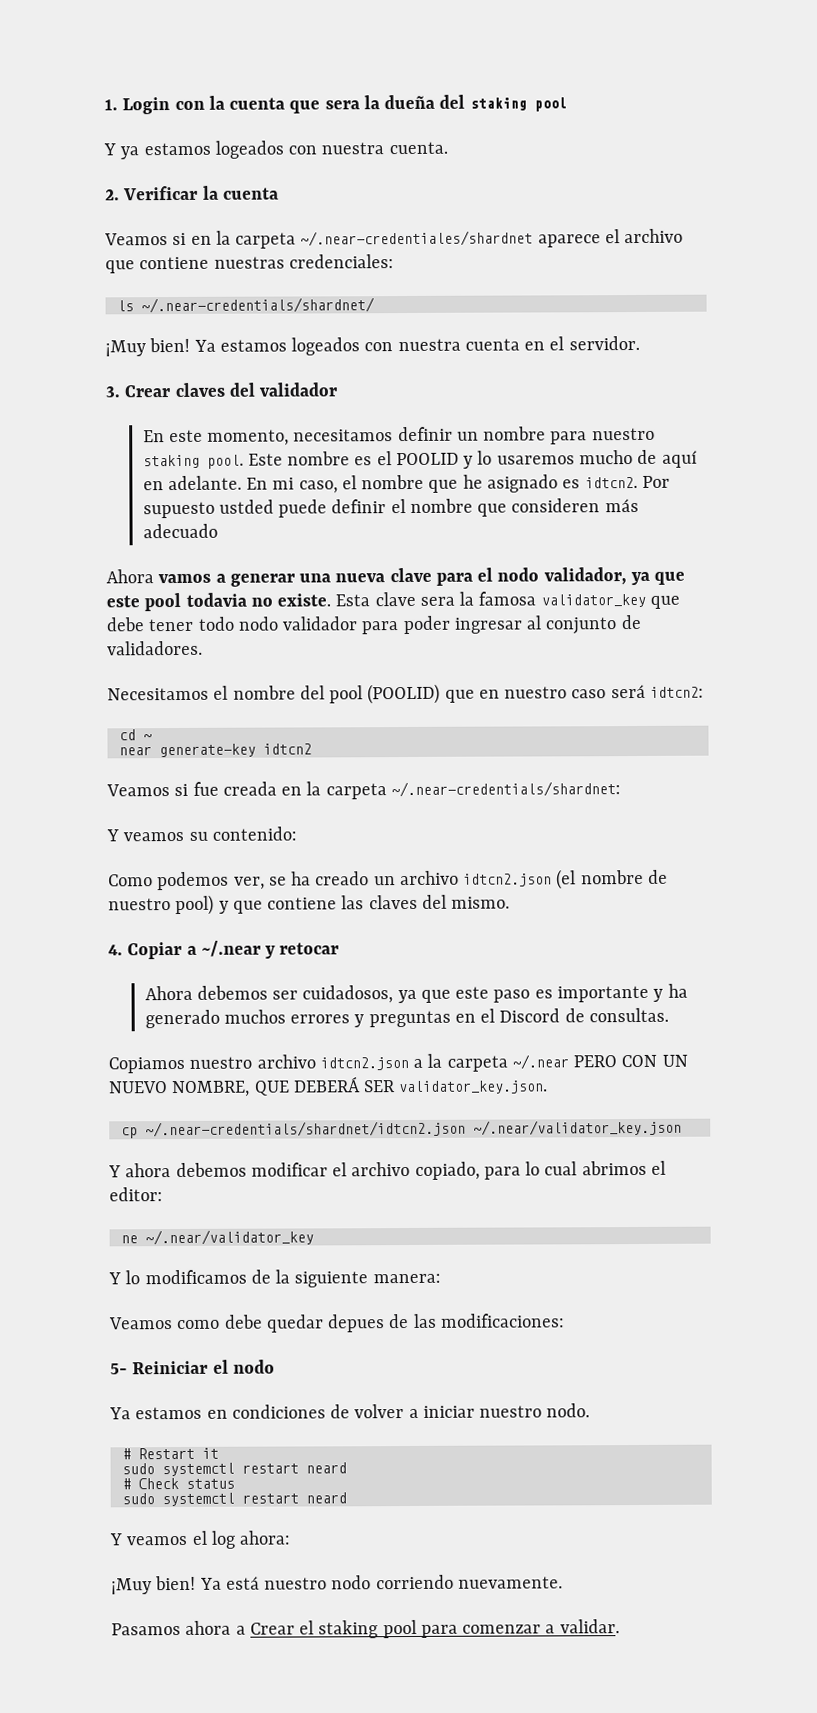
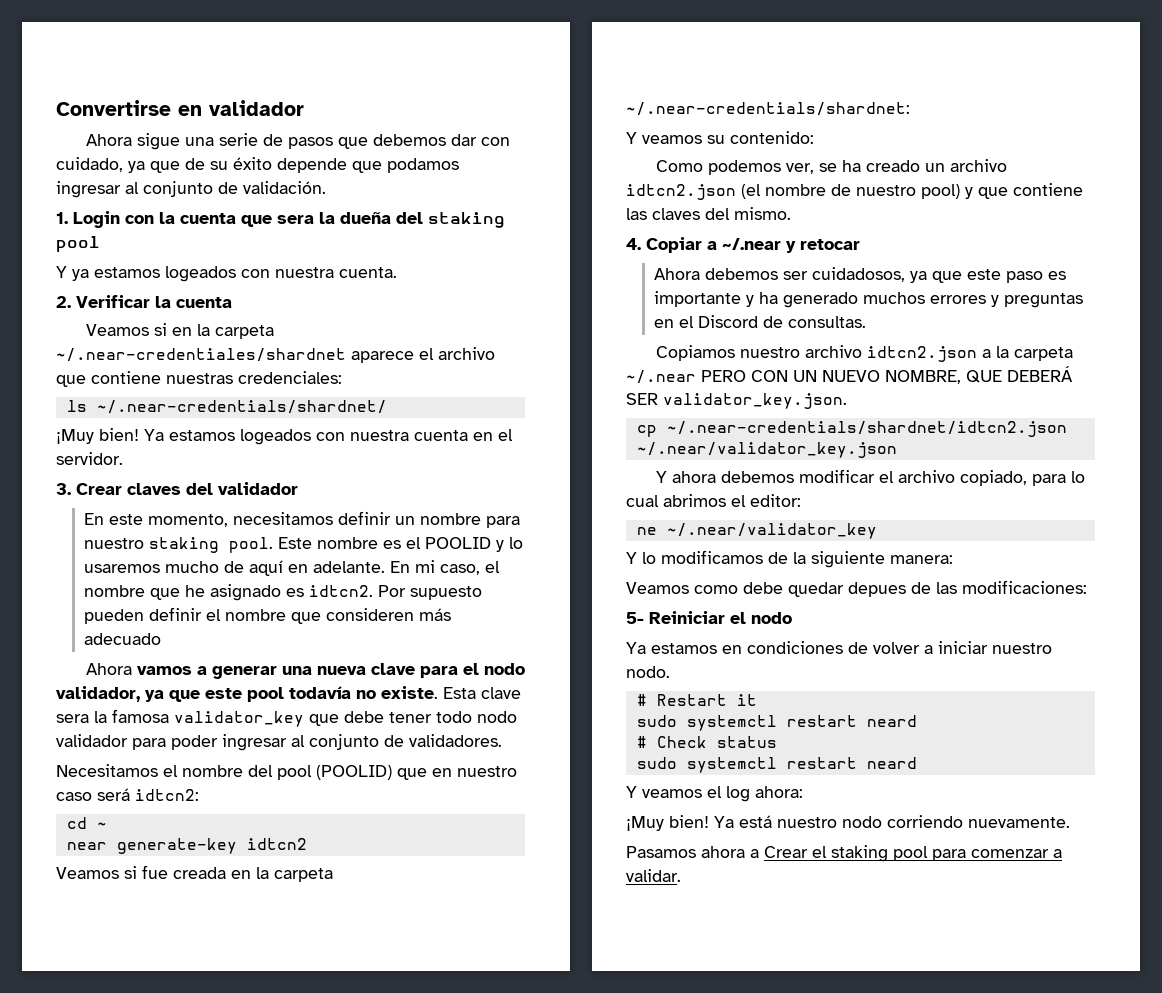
(104, 105) none -> [56,100,304,116] [85,133,510,150] [56,157,459,173] [56,181,326,198] Convertirse en validador // Ahora sigue una serie de pasos que debemos dar con cuidado, ya que de su éxito depende que podamos ingresar al conjunto de validación. //
[218,499,328,518] ustded puede -> [84,609,145,624] pueden
[185,592,247,607] todavia -> [289,686,351,699] todavía

